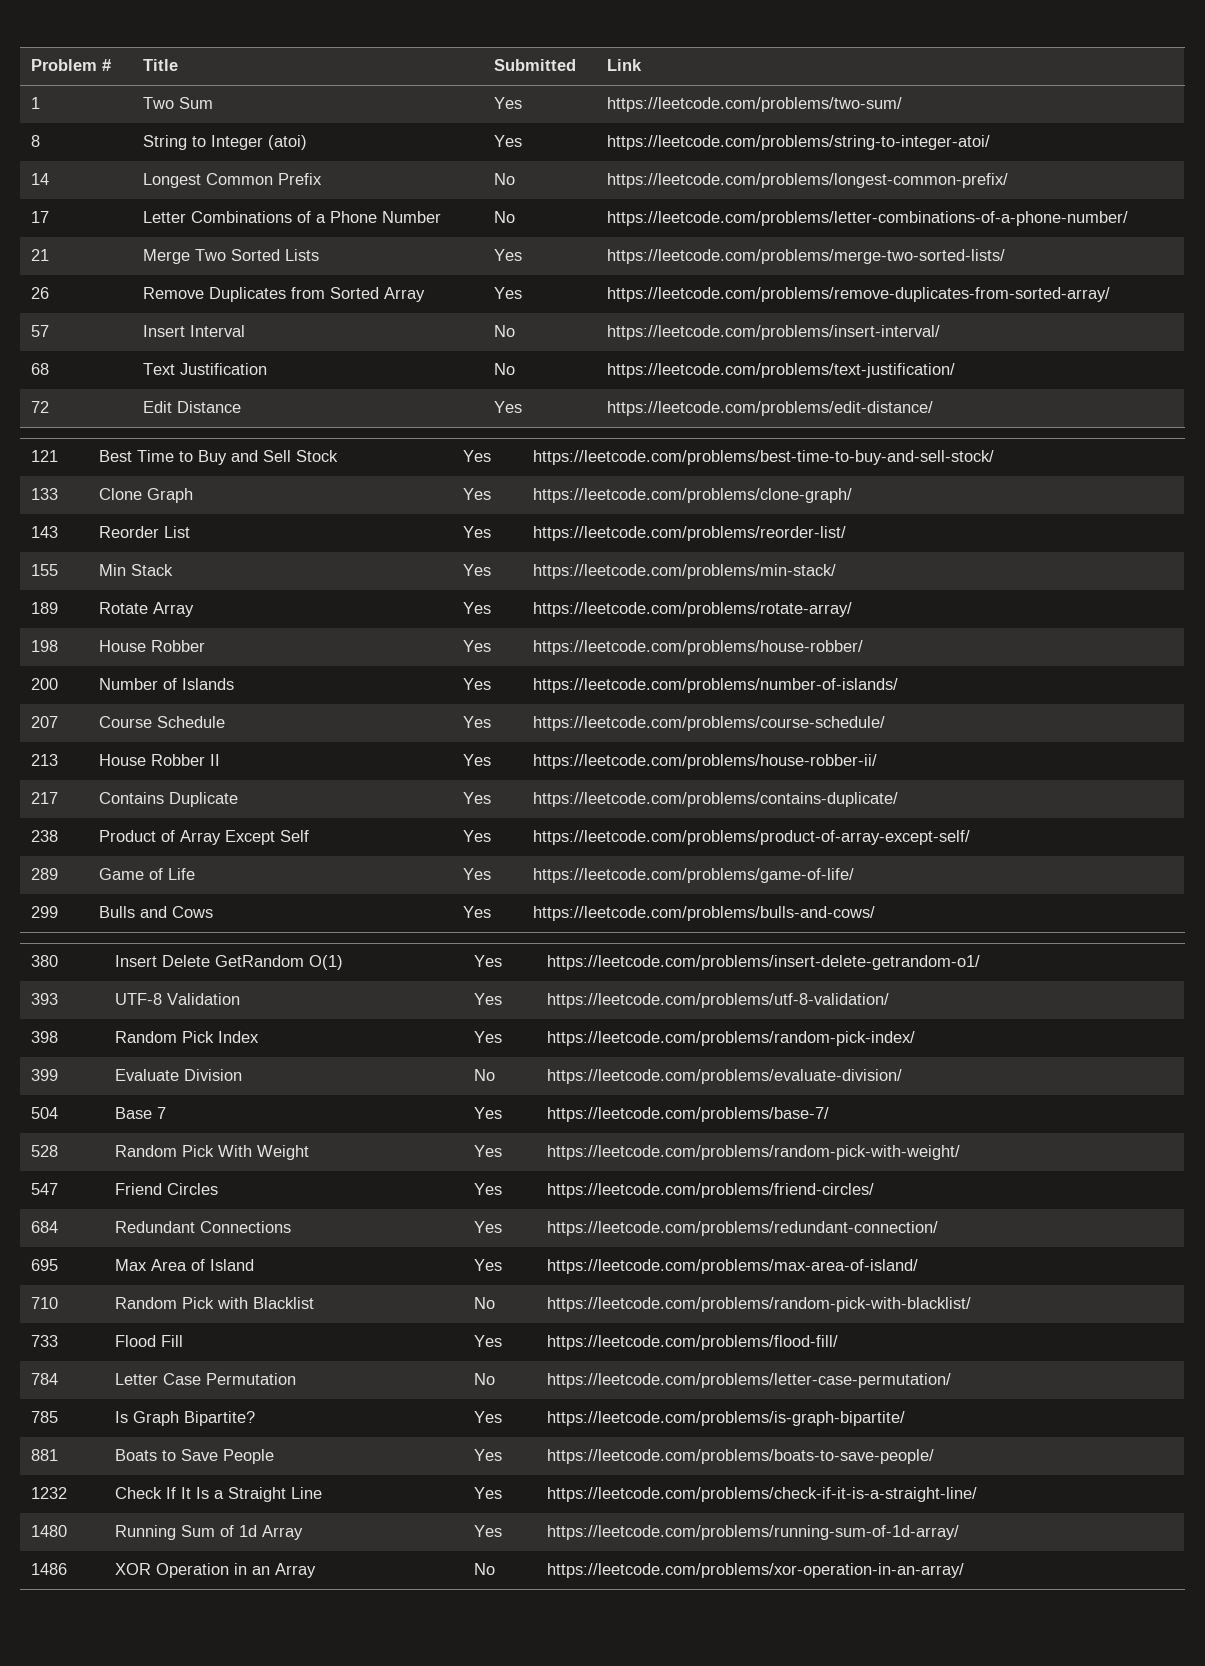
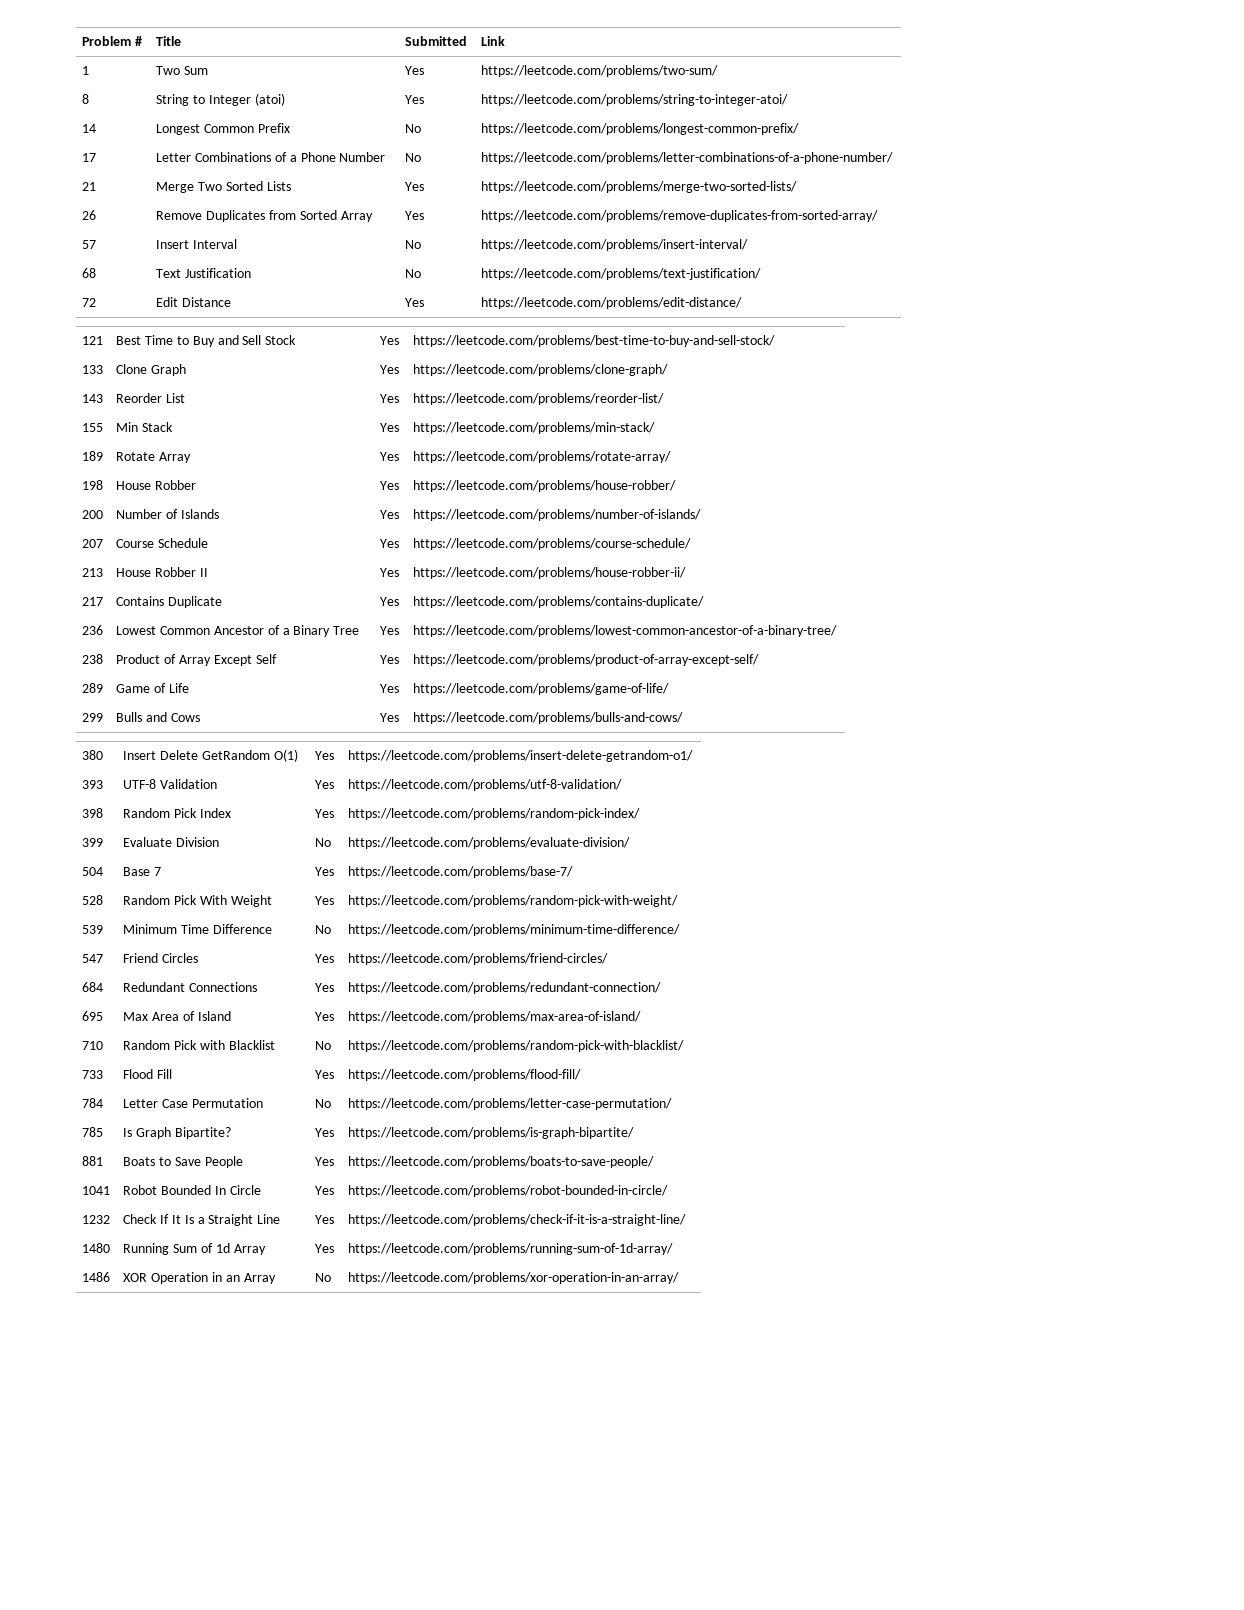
(899, 799) none -> [82,625,104,635] [116,625,360,637] [380,626,400,635] [413,625,838,637] // 236 | Lowest Common Ancestor of a Binary Tree | Yes | https://leetcode.com/problems/lowest-common-ancestor-of-a-binary-tree/
(961, 1152) none -> [82,925,104,934] [123,924,273,934] [315,925,332,934] [348,924,681,936] // 539 | Minimum Time Difference | No | https://leetcode.com/problems/minimum-time-difference/
(935, 1456) none -> [82,1186,111,1195] [123,1185,261,1195] [315,1186,335,1195] [348,1185,669,1197] // 1041 | Robot Bounded In Circle | Yes | https://leetcode.com/problems/robot-bounded-in-circle/

